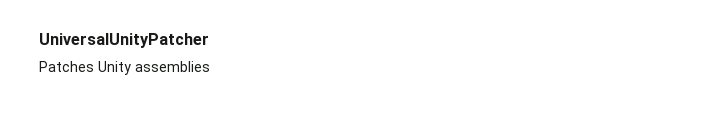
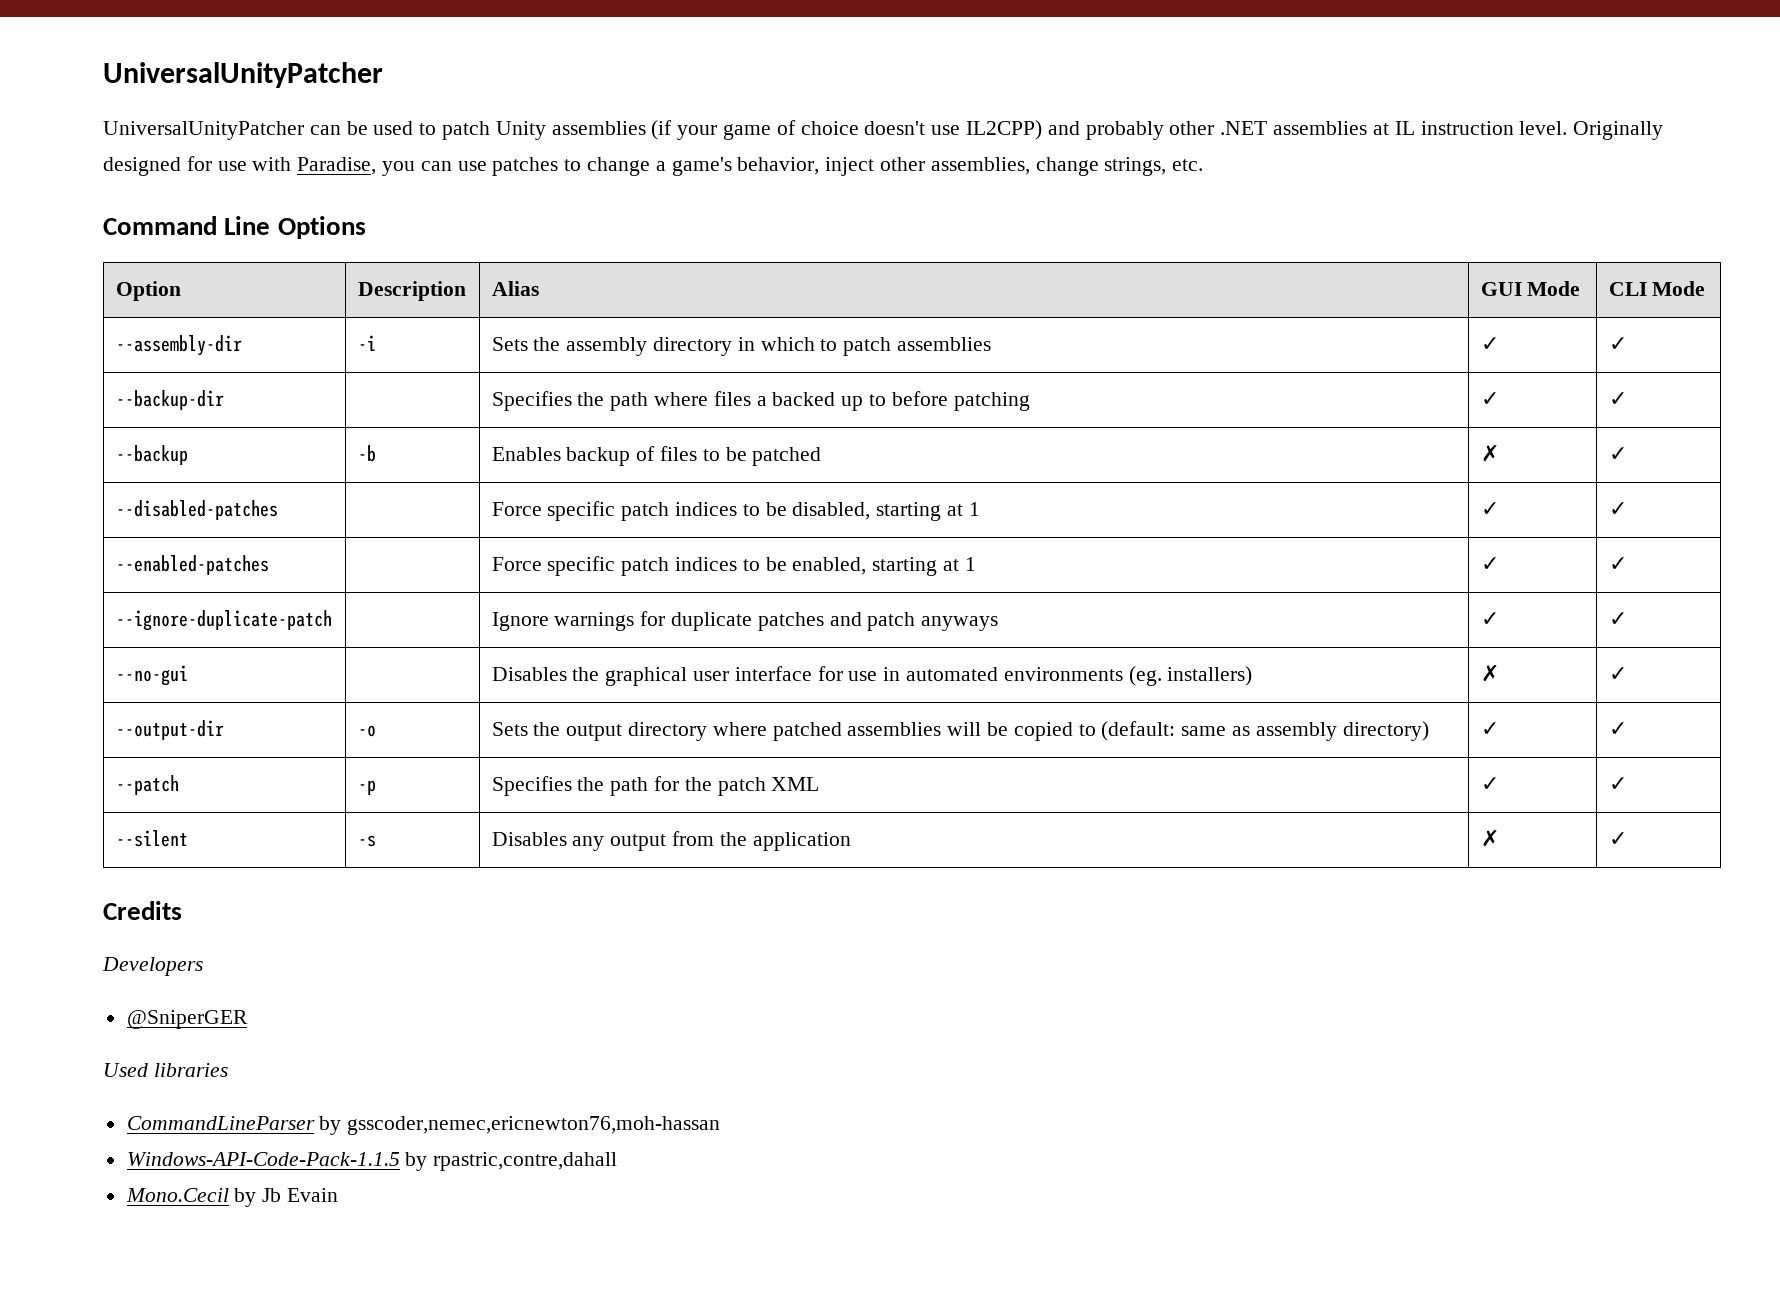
[39,61,210,75] Patches Unity assemblies -> [103,120,1664,140] [103,156,1204,176] [103,216,366,239] [115,281,181,301] [357,281,466,301] [491,281,539,296] [1480,281,1581,296] [1608,281,1706,296] [115,335,242,356] [357,335,376,351] [491,337,992,356] [1480,337,1499,351] [1608,337,1627,351] [115,390,224,410] [491,391,1030,411] [1480,392,1499,406] [1608,392,1627,406] [115,445,188,465] [357,445,376,462] [491,446,822,466] [1480,444,1499,462] [1608,447,1627,461] [115,500,278,520] [491,501,980,521] [1480,502,1499,516] [1608,502,1627,516] [115,555,269,575] [491,556,976,576] [1480,557,1499,571] [1608,557,1627,571] [115,610,332,631] [491,611,999,631] [1480,612,1499,626] [1608,612,1627,626] [115,665,188,686] [491,666,1253,686] [1480,664,1499,682] [1608,667,1627,681] [115,720,224,740] [357,725,376,737] [491,721,1429,741] [1480,722,1499,736] [1608,722,1627,736] [115,775,179,795] [357,780,376,795] [491,776,820,796] [1480,777,1499,791] [1608,777,1627,791] [115,830,188,847] [357,835,376,847] [491,831,851,851] [1480,829,1499,847] [1608,832,1627,846] [103,901,182,920] [102,957,203,976] [126,1010,248,1029] [103,1063,228,1077] [126,1116,721,1135] [126,1152,618,1171] [125,1188,339,1207] UniversalUnityPatcher can be used to patch Unity assemblies (if your game of choice doesn't use IL2CPP) and probably other .NET assemblies at IL instruction level. Originally designed for use with Paradise, you can use patches to change a game's behavior, inject other assemblies, change strings, etc. // Command Line Options // Option | Description | Alias | GUI Mode | CLI Mode // --assembly-dir | -i | Sets the assembly directory in which to patch assemblies | ✓ | ✓ // --backup-dir | | Specifies the path where files a backed up to before patching | ✓ | ✓ // --backup | -b | Enables backup of files to be patched | ✗ | ✓ // --disabled-patches | | Force specific patch indices to be disabled, starting at 1 | ✓ | ✓ // --enabled-patches | | Force specific patch indices to be enabled, starting at 1 | ✓ | ✓ // --ignore-duplicate-patch | | Ignore warnings for duplicate patches and patch anyways | ✓ | ✓ // --no-gui | | Disables the graphical user interface for use in automated environments (eg. installers) | ✗ | ✓ // --output-dir | -o | Sets the output directory where patched assemblies will be copied to (default: same as assembly directory) | ✓ | ✓ // --patch | -p | Specifies the path for the patch XML | ✓ | ✓ // --silent | -s | Disables any output from the application | ✗ | ✓ // Credits // Developers // @SniperGER // Used libraries // CommandLineParser by gsscoder,nemec,ericnewton76,moh-hassan // Windows-API-Code-Pack-1.1.5 by rpastric,contre,dahall // Mono.Cecil by Jb Evain

